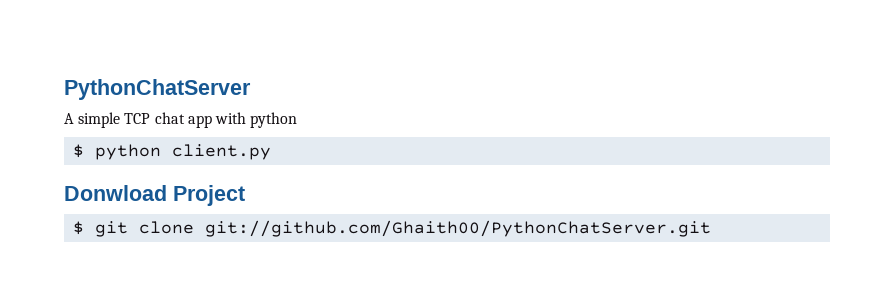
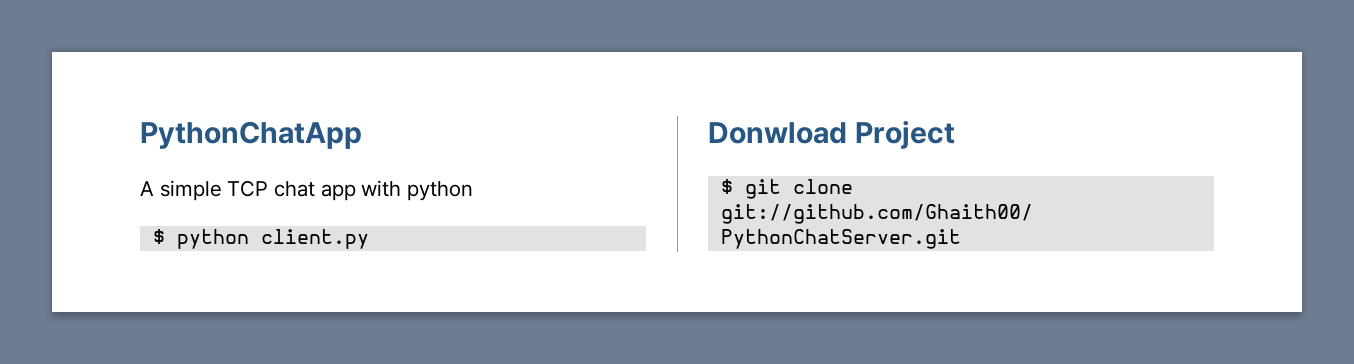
[64,79,251,100] PythonChatServer -> [140,121,362,149] PythonChatApp

